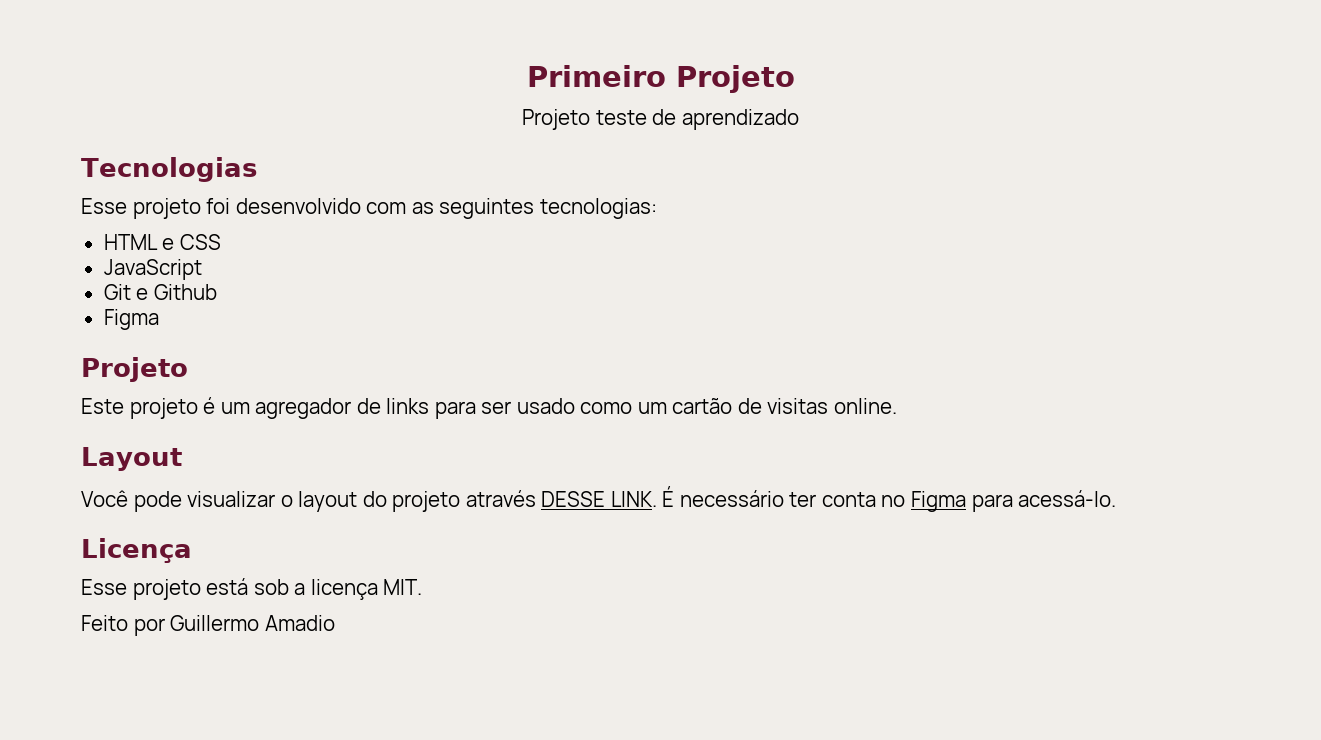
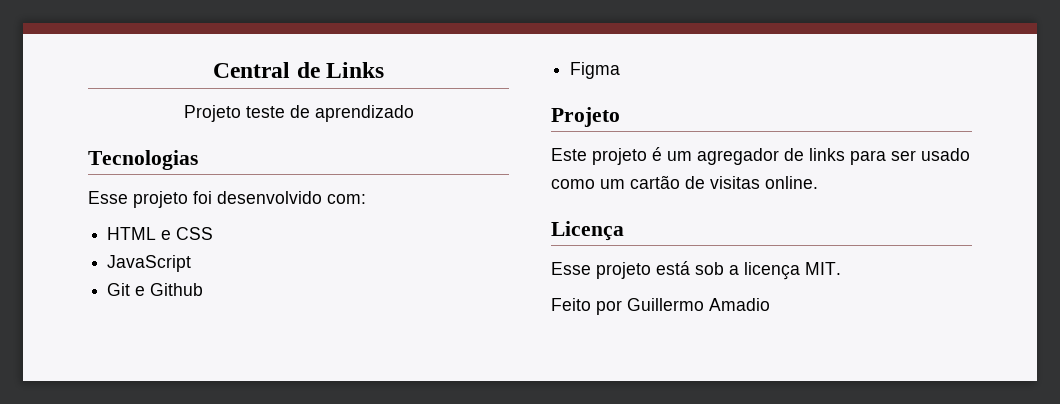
[526,65,795,93] Primeiro Projeto -> [213,62,384,78] Central de Links
[366,198,657,219] com as seguintes tecnologias: -> [327,194,366,204] com:
[81,447,182,471] [81,486,1117,512] // Layout // Você pode visualizar o layout do projeto através DESSE LINK. É necessário ter conta no Figma para acessá-lo. -> (818, 182) none

